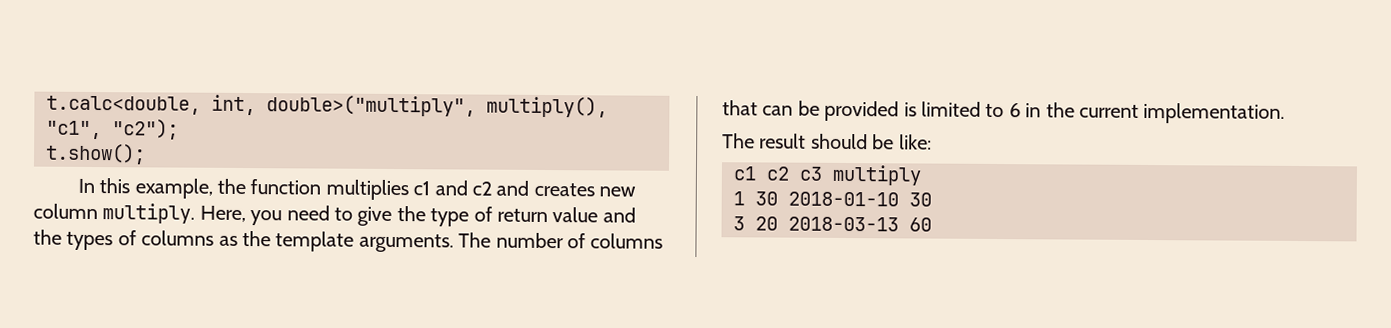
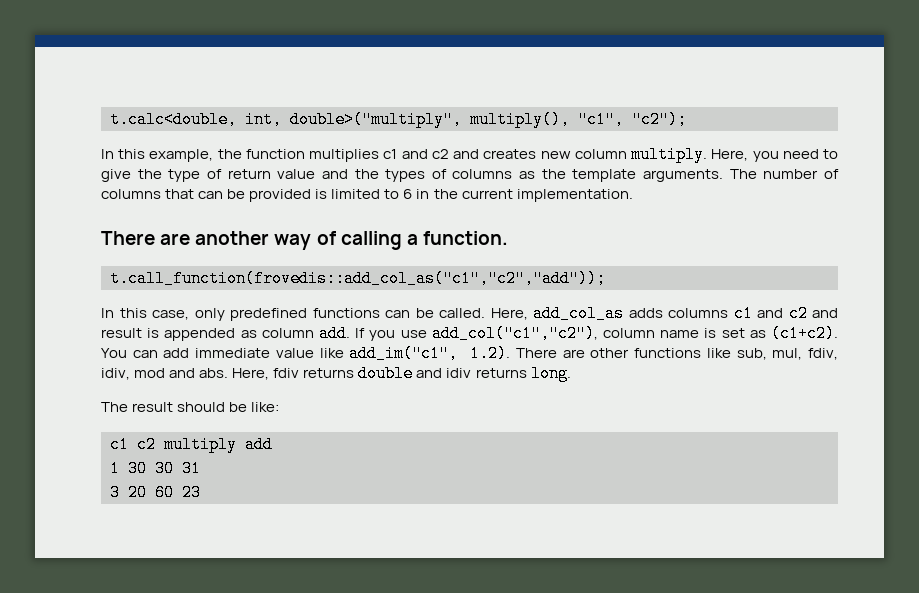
[45,143,146,165] // t.show(); -> (687, 119) none
(1286, 113) none -> [101,231,508,250] [110,270,606,287] [101,305,838,322] [101,325,839,342] [101,345,839,362] [101,365,571,382] // There are another way of calling a function. // t.call_function(frovedis::add_col_as("c1","c2","add")); // In this case, only predefined functions can be called. Here, add_col_as adds columns c1 and c2 and result is appended as column add. If you use add_col("c1","c2"), column name is set as (c1+c2). You can add immediate value like add_im("c1", 1.2). There are other functions like sub, mul, fdiv, idiv, mod and abs. Here, fdiv returns double and idiv returns long.
[799,166,822,181] c3 -> (156, 444) none
(921, 175) none -> [245,436,273,453] add
[788,191,932,207] 2018-01-10 30 -> [155,460,201,477] 30 31
[788,216,932,232] 2018-03-13 60 -> [155,484,201,501] 60 23

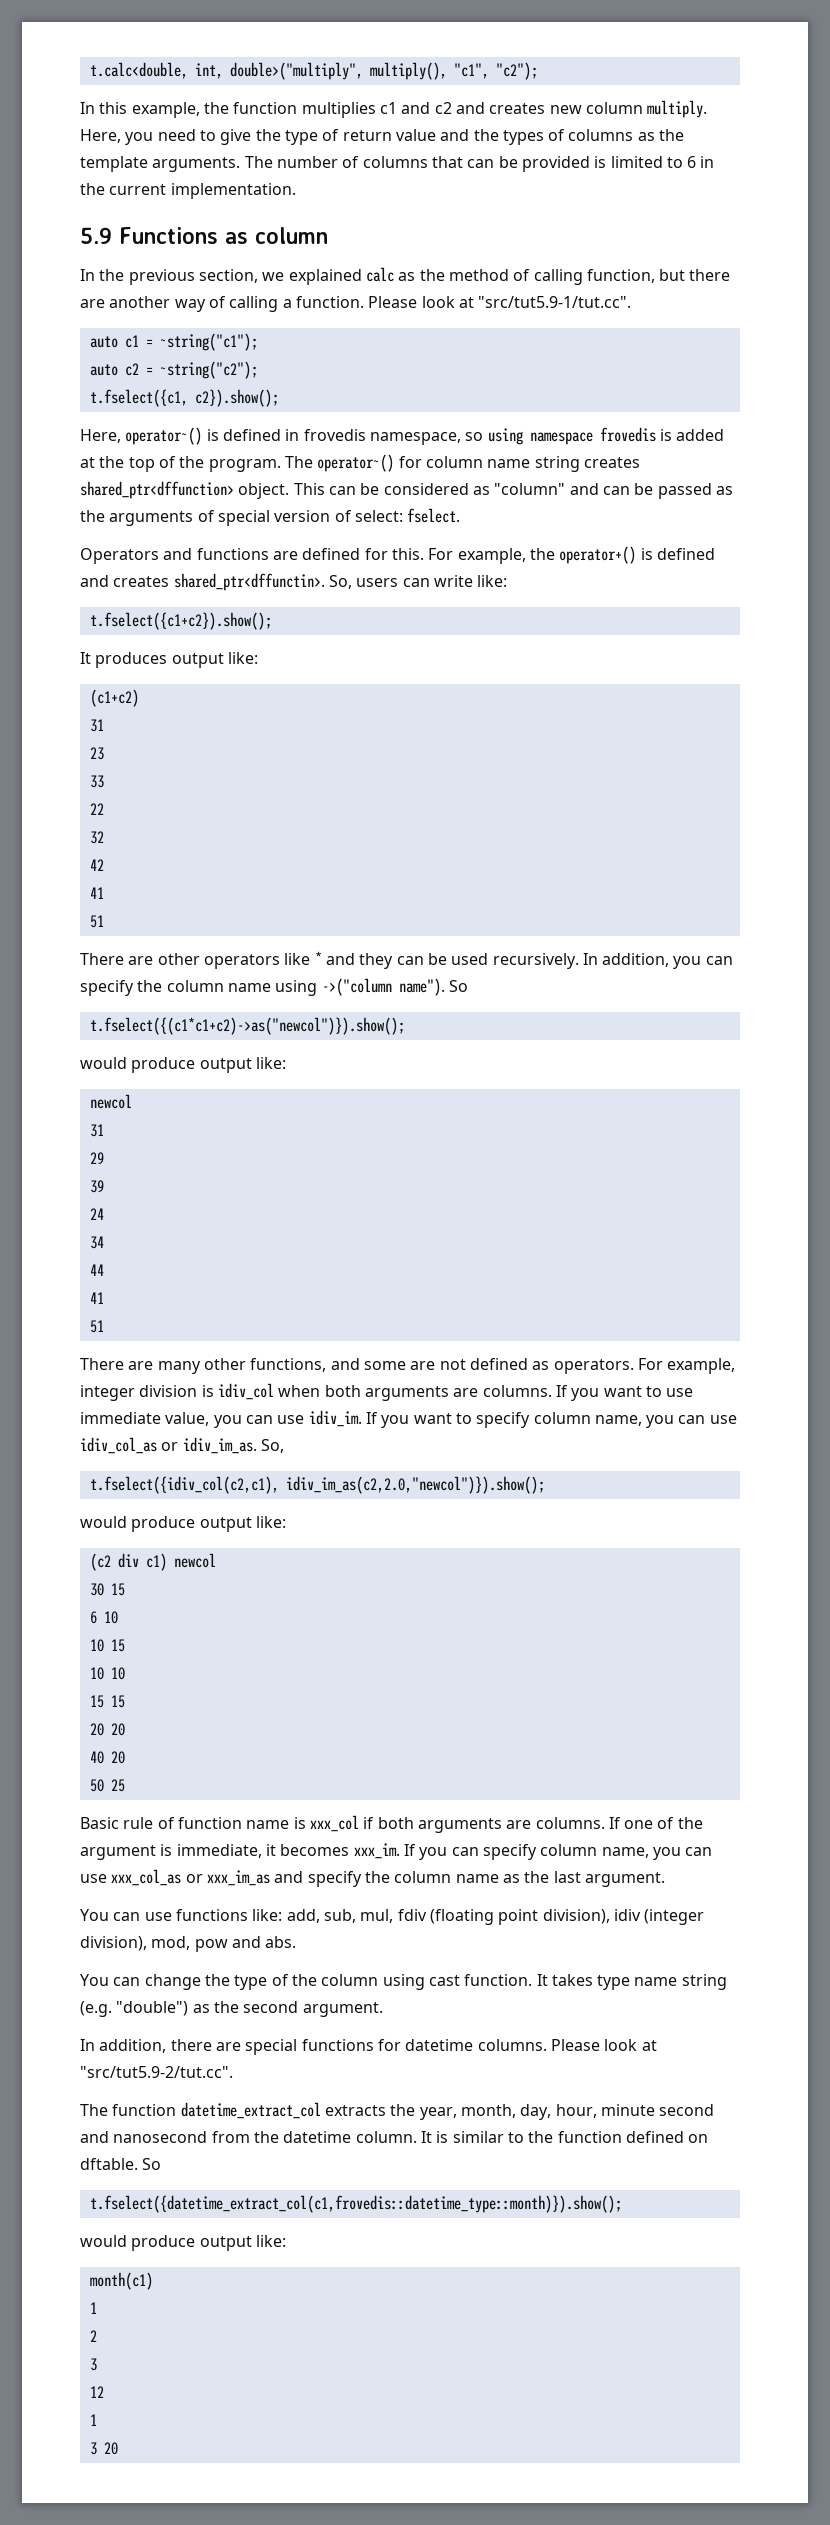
[101,231,155,245] There -> [80,227,328,244] [80,267,731,285] 5.9 Functions as column // In the previous section, we explained calc as the method of calling function, but there
[110,270,606,287] [101,305,838,322] [101,325,839,342] [101,345,839,362] [101,365,571,382] [101,402,280,412] [110,436,273,453] [110,460,201,477] // t.call_function(frovedis::add_col_as("c1","c2","add")); // In this case, only predefined functions can be called. Here, add_col_as adds columns c1 and c2 and result is appended as column add. If you use add_col("c1","c2"), column name is set as (c1+c2). You can add immediate value like add_im("c1", 1.2). There are other functions like sub, mul, fdiv, idiv, mod and abs. Here, fdiv returns double and idiv returns long. // The result should be like: // c1 c2 multiply add // 1 30 30 31 -> [368,296,632,308] [89,333,258,351] [89,361,258,379] [89,389,279,407] [80,427,725,445] [80,454,640,472] [80,481,733,499] [80,508,461,526] [80,546,715,564] [80,573,508,591] [89,612,272,630] [80,652,258,668] [89,689,139,707] [89,719,104,732] [89,747,104,760] [89,775,104,788] [89,803,104,815] [89,831,104,844] [89,859,104,871] [89,887,104,899] [89,915,104,928] [80,951,733,969] [80,978,468,996] [89,1017,405,1035] [80,1057,286,1073] [89,1094,132,1109] [89,1124,104,1137] [89,1152,104,1164] [89,1180,104,1193] [89,1208,104,1220] [89,1236,104,1249] [89,1264,104,1276] [89,1292,104,1304] [89,1320,104,1333] [80,1358,736,1374] [80,1383,694,1401] [80,1410,737,1428] [80,1437,284,1454] [89,1476,545,1494] [80,1516,286,1532] [89,1553,216,1571] [89,1583,125,1596] [89,1611,118,1624] [89,1639,125,1652] [89,1667,125,1680] [89,1695,125,1708] [89,1723,125,1736] [89,1751,125,1764] [89,1779,125,1792] [80,1815,703,1833] [80,1843,713,1860] [80,1869,665,1887] [80,1909,705,1925] [80,1936,297,1952] [80,1974,727,1990] [80,2001,383,2017] [80,2039,657,2055] [80,2066,233,2078] [80,2102,715,2120] [80,2131,709,2143] [80,2158,162,2170] [89,2195,622,2213] [80,2235,286,2251] [89,2272,153,2290] [89,2302,97,2314] [89,2330,97,2342] [89,2358,97,2371] [89,2386,104,2398] [89,2414,97,2426] Please look at "src/tut5.9-1/tut.cc". // auto c1 = ~string("c1"); // auto c2 = ~string("c2"); // t.fselect({c1, c2}).show(); // Here, operator~() is defined in frovedis namespace, so using namespace frovedis is added at the top of the program. The operator~() for column name string creates shared_ptr<dffunction> object. This can be considered as "column" and can be passed as the arguments of special version of select: fselect. // Operators and functions are defined for this. For example, the operator+() is defined and creates shared_ptr<dffunctin>. So, users can write like: // t.fselect({c1+c2}).show(); // It produces output like: // (c1+c2) // 31 // 23 // 33 // 22 // 32 // 42 // 41 // 51 // There are other operators like * and they can be used recursively. In addition, you can specify the column name using ->("column name"). So // t.fselect({(c1*c1+c2)->as("newcol")}).show(); // would produce output like: // newcol // 31 // 29 // 39 // 24 // 34 // 44 // 41 // 51 // There are many other functions, and some are not defined as operators. For example, integer division is idiv_col when both arguments are columns. If you want to use immediate value, you can use idiv_im. If you want to specify column name, you can use idiv_col_as or idiv_im_as. So, // t.fselect({idiv_col(c2,c1), idiv_im_as(c2,2.0,"newcol")}).show(); // would produce output like: // (c2 div c1) newcol // 30 15 // 6 10 // 10 15 // 10 10 // 15 15 // 20 20 // 40 20 // 50 25 // Basic rule of function name is xxx_col if both arguments are columns. If one of the argument is immediate, it becomes xxx_im. If you can specify column name, you can use xxx_col_as or xxx_im_as and specify the column name as the last argument. // You can use functions like: add, sub, mul, fdiv (floating point division), idiv (integer division), mod, pow and abs. // You can change the type of the column using cast function. It takes type name string (e.g. "double") as the second argument. // In addition, there are special functions for datetime columns. Please look at "src/tut5.9-2/tut.cc". // The function datetime_extract_col extracts the year, month, day, hour, minute second and nanosecond from the datetime column. It is similar to the function defined on dftable. So // t.fselect({datetime_extract_col(c1,frovedis::datetime_type::month)}).show(); // would produce output like: // month(c1) // 1 // 2 // 3 // 12 // 1
[155,484,201,501] 60 23 -> (118, 2448) none

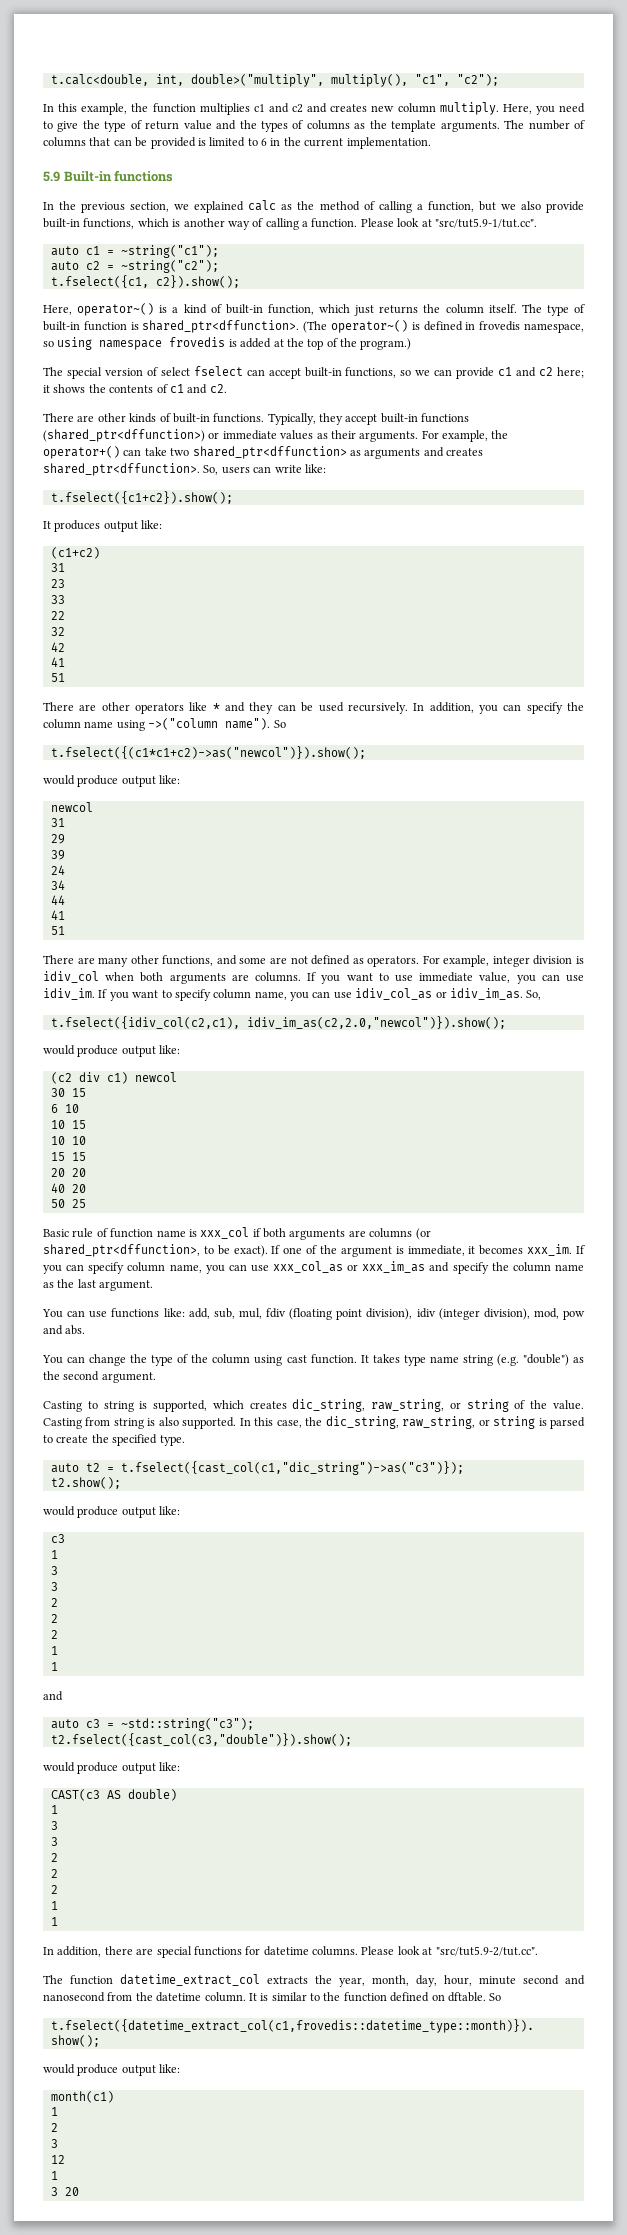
[119,227,328,244] Functions as column -> [63,170,174,182] Built-in functions
(583, 277) none -> [416,204,423,210] a
[689,269,731,281] [80,299,105,308] there are -> [500,201,584,213] [43,218,181,229] we also provide built-in functions, which is
(219, 435) none -> [172,304,585,316] [43,320,420,333] a kind of built-in function, which just returns the column itself. The type of built-in function is shared_ptr<dffunction>. (The operator~() is
[208,454,640,472] [80,481,733,499] [80,508,461,526] [80,546,715,564] [80,573,325,591] program. The operator~() for column name string creates shared_ptr<dffunction> object. This can be considered as "column" and can be passed as the arguments of special version of select: fselect. // Operators and functions are defined for this. For example, the operator+() is defined and creates shared_ptr<dffunctin>. -> [360,338,412,350] [43,366,584,379] [43,384,227,394] [43,413,470,425] [43,429,509,442] [43,446,483,459] [43,463,200,476] program.) // The special version of select fselect can accept built-in functions, so we can provide c1 and c2 here; it shows the contents of c1 and c2. // There are other kinds of built-in functions. Typically, they accept built-in functions (shared_ptr<dffunction>) or immediate values as their arguments. For example, the operator+() can take two shared_ptr<dffunction> as arguments and creates shared_ptr<dffunction>.
[535,1817,605,1829] columns. -> [369,1228,431,1240] [43,1244,268,1257] columns (or shared_ptr<dffunction>, to be exact).
(383, 2009) none -> [43,1399,584,1412] [43,1416,585,1429] [43,1434,185,1446] [50,1461,464,1475] [50,1477,121,1489] [43,1506,181,1518] [50,1534,65,1543] [50,1550,58,1559] [50,1566,58,1575] [50,1582,58,1591] [50,1598,58,1607] [50,1614,58,1623] [50,1630,58,1639] [50,1646,58,1655] [50,1662,58,1671] [43,1691,63,1701] [50,1718,254,1731] [50,1733,352,1746] [43,1762,181,1774] [50,1789,177,1801] [50,1805,58,1814] [50,1821,58,1830] [50,1837,58,1846] [50,1853,58,1862] [50,1869,58,1878] [50,1885,58,1894] [50,1901,58,1910] [50,1917,58,1926] // Casting to string is supported, which creates dic_string, raw_string, or string of the value. Casting from string is also supported. In this case, the dic_string, raw_string, or string is parsed to create the specified type. // auto t2 = t.fselect({cast_col(c1,"dic_string")->as("c3")}); // t2.show(); // would produce output like: // c3 // 1 // 3 // 3 // 2 // 2 // 2 // 1 // 1 // and // auto c3 = ~std::string("c3"); // t2.fselect({cast_col(c3,"double")}).show(); // would produce output like: // CAST(c3 AS double) // 1 // 3 // 3 // 2 // 2 // 2 // 1 // 1

